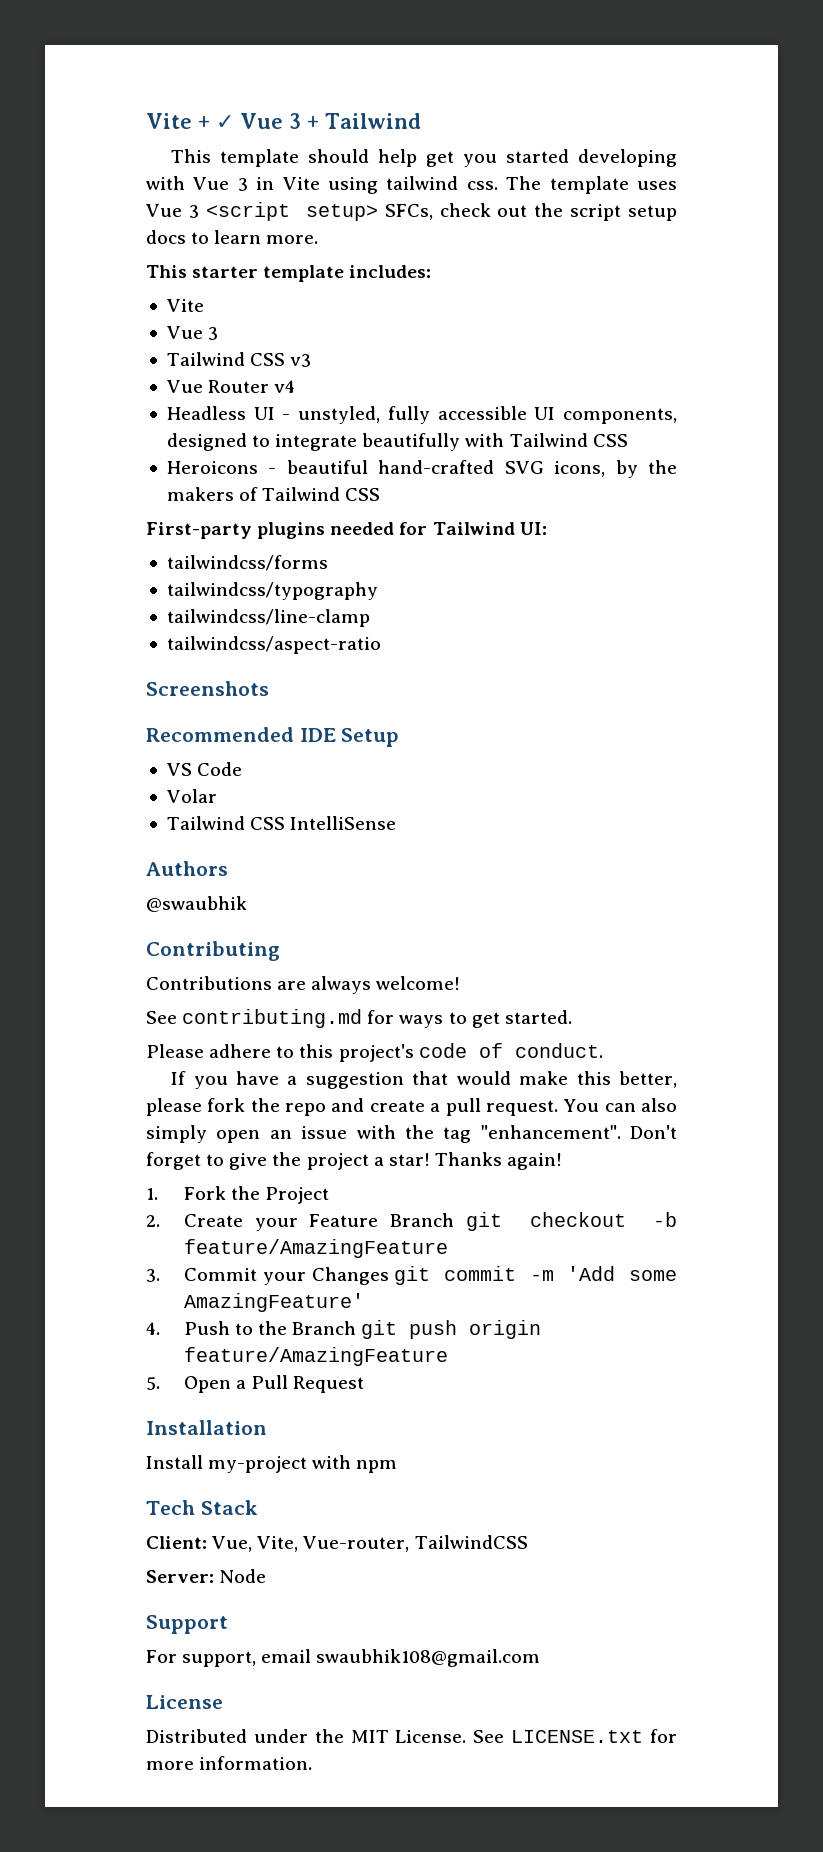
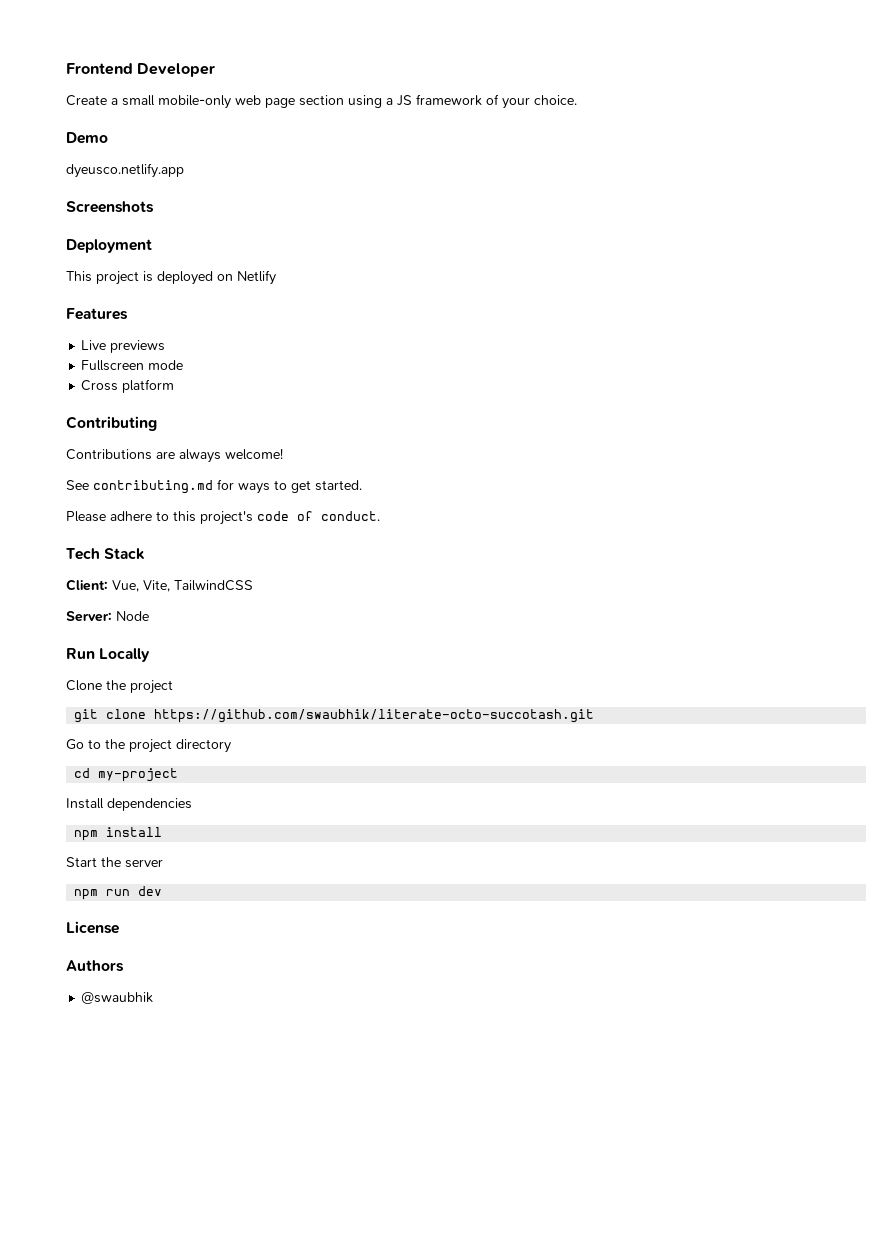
[146,113,421,129] [171,149,677,167] [146,176,677,194] [146,202,678,221] [146,230,319,244] [146,265,432,282] [166,299,204,312] [166,326,219,340] [166,352,312,367] [166,380,296,393] [166,406,677,424] [166,433,628,451] [166,460,677,478] [166,487,381,501] [146,522,547,539] [166,555,328,571] [166,582,378,600] [166,609,370,627] [166,636,381,654] [146,681,269,696] [146,727,400,747] [166,762,243,776] [166,789,217,803] [166,816,397,830] [146,861,228,876] [146,896,247,912] Vite + ✓ Vue 3 + Tailwind // This template should help get you started developing with Vue 3 in Vite using tailwind css. The template uses Vue 3 <script setup> SFCs, check out the script setup docs to learn more. // This starter template includes: // Vite // Vue 3 // Tailwind CSS v3 // Vue Router v4 // Headless UI - unstyled, fully accessible UI components, designed to integrate beautifully with Tailwind CSS // Heroicons - beautiful hand-crafted SVG icons, by the makers of Tailwind CSS // First-party plugins needed for Tailwind UI: // tailwindcss/forms // tailwindcss/typography // tailwindcss/line-clamp // tailwindcss/aspect-ratio // Screenshots // Recommended IDE Setup // VS Code // Volar // Tailwind CSS IntelliSense // Authors // @swaubhik -> [66,63,216,77] [66,94,577,109] [66,132,108,144] [66,163,184,178] [66,201,154,213] [66,239,152,253] [66,270,276,285] [66,308,128,320] [81,340,166,353] [81,360,184,371] [81,379,175,393] Frontend Developer // Create a small mobile-only web page section using a JS framework of your choice. // Demo // dyeusco.netlify.app // Screenshots // Deployment // This project is deployed on Netlify // Features // Live previews // Fullscreen mode // Cross platform
[171,1071,677,1089] [146,1098,677,1116] [146,1125,677,1143] [146,1152,563,1170] [146,1186,330,1204] [146,1212,677,1231] [183,1239,448,1258] [146,1266,677,1285] [183,1293,364,1312] [146,1320,542,1339] [183,1347,448,1366] [146,1375,365,1393] [146,1420,267,1435] [146,1455,398,1473] // If you have a suggestion that would make this better, please fork the repo and create a pull request. You can also simply open an issue with the tag "enhancement". Don't forget to give the project a star! Thanks again! // 1. Fork the Project // 2. Create your Feature Branch git checkout -b feature/AmazingFeature // 3. Commit your Changes git commit -m 'Add some AmazingFeature' // 4. Push to the Branch git push origin feature/AmazingFeature // 5. Open a Pull Request // Installation // Install my-project with npm -> (380, 516) none
[303,1536,410,1552] Vue-router, -> (170, 586) none
[146,1615,228,1634] [146,1649,541,1667] [146,1695,223,1709] [146,1729,678,1743] [146,1756,313,1770] Support // For support, email swaubhik108@gmail.com // License // Distributed under the MIT License. See LICENSE.txt for more information. -> [66,648,151,662] [66,680,173,694] [74,709,595,723] [66,739,231,753] [74,768,179,782] [66,798,192,811] [74,827,163,841] [66,857,163,868] [74,886,163,900] [66,921,119,934] [66,960,124,972] [81,992,154,1004] Run Locally // Clone the project // git clone https://github.com/swaubhik/literate-octo-succotash.git // Go to the project directory // cd my-project // Install dependencies // npm install // Start the server // npm run dev // License // Authors // @swaubhik

